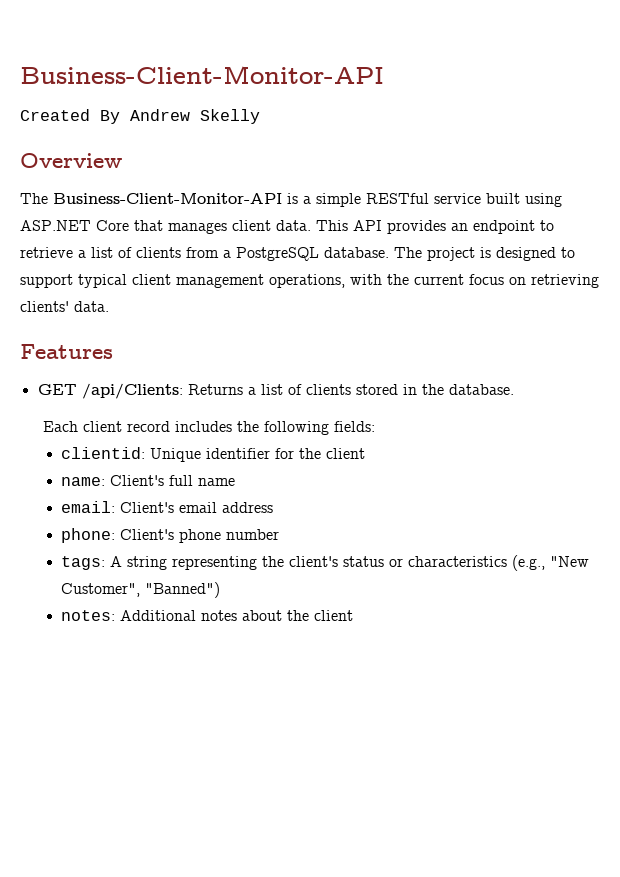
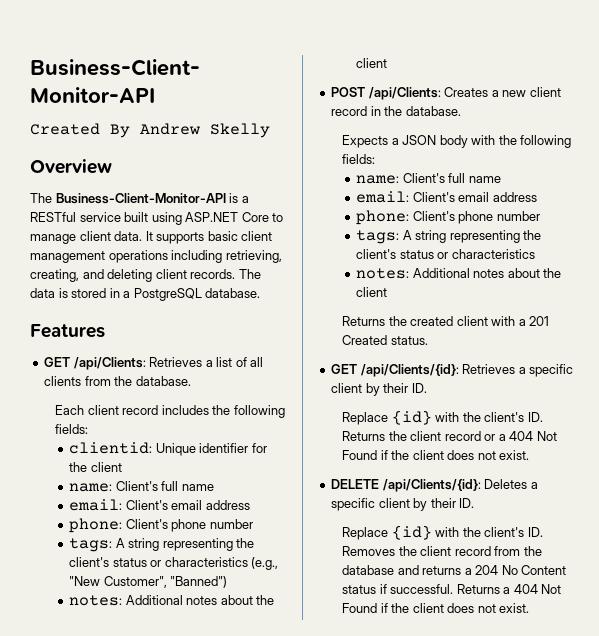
[316,193,361,207] simple -> (249, 199) none
[134,220,554,234] [20,247,575,261] [20,274,599,288] [20,301,109,312] that manages client data. This API provides an endpoint to retrieve a list of clients from a PostgreSQL database. The project is designed to support typical client management operations, with the current focus on retrieving clients' data. -> [272,213,284,222] [30,231,273,244] [30,250,282,263] [30,269,261,282] [30,288,261,301] to manage client data. It supports basic client management operations including retrieving, creating, and deleting client records. The data is stored in a PostgreSQL database.
[187,384,417,395] Returns a list of clients stored in -> [149,357,264,367] [44,376,111,386] Retrieves a list of all clients from
(354, 615) none -> [331,87,561,100] [331,106,461,116] [342,135,572,148] [342,154,376,164] [356,173,501,184] [356,191,537,203] [356,210,540,225] [356,230,542,244] [356,249,535,259] [356,268,562,279] [356,287,388,297] [342,316,550,326] [342,335,428,345] [331,364,574,377] [331,383,427,396] [342,410,543,425] [342,431,557,441] [342,450,530,460] [331,479,538,492] [331,498,475,511] [342,525,543,540] [342,546,542,556] [342,565,567,575] [342,584,562,594] [342,603,530,613] // POST /api/Clients: Creates a new client record in the database. // Expects a JSON body with the following fields: // name: Client's full name // email: Client's email address // phone: Client's phone number // tags: A string representing the client's status or characteristics // notes: Additional notes about the client // Returns the created client with a 201 Created status. // GET /api/Clients/{id}: Retrieves a specific client by their ID. // Replace {id} with the client's ID. Returns the client record or a 404 Not Found if the client does not exist. // DELETE /api/Clients/{id}: Deletes a specific client by their ID. // Replace {id} with the client's ID. Removes the client record from the database and returns a 204 No Content status if successful. Returns a 404 Not Found if the client does not exist.

